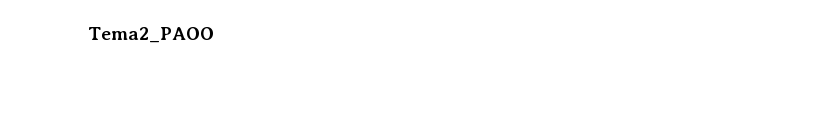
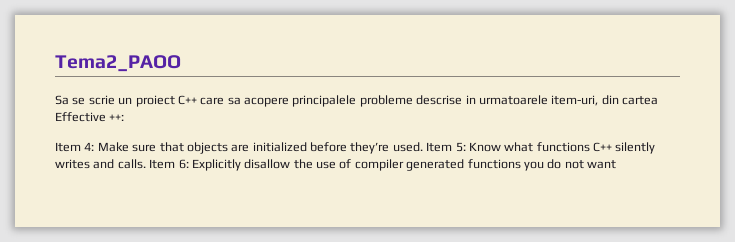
(214, 35) none -> [55,95,658,107] [55,112,125,122] [55,142,656,154] [55,159,616,171] // Sa se scrie un proiect C++ care sa acopere principalele probleme descrise in urmatoarele item-uri, din cartea Effective ++: // Item 4: Make sure that objects are initialized before they’re used. Item 5: Know what functions C++ silently writes and calls. Item 6: Explicitly disallow the use of compiler generated functions you do not want

